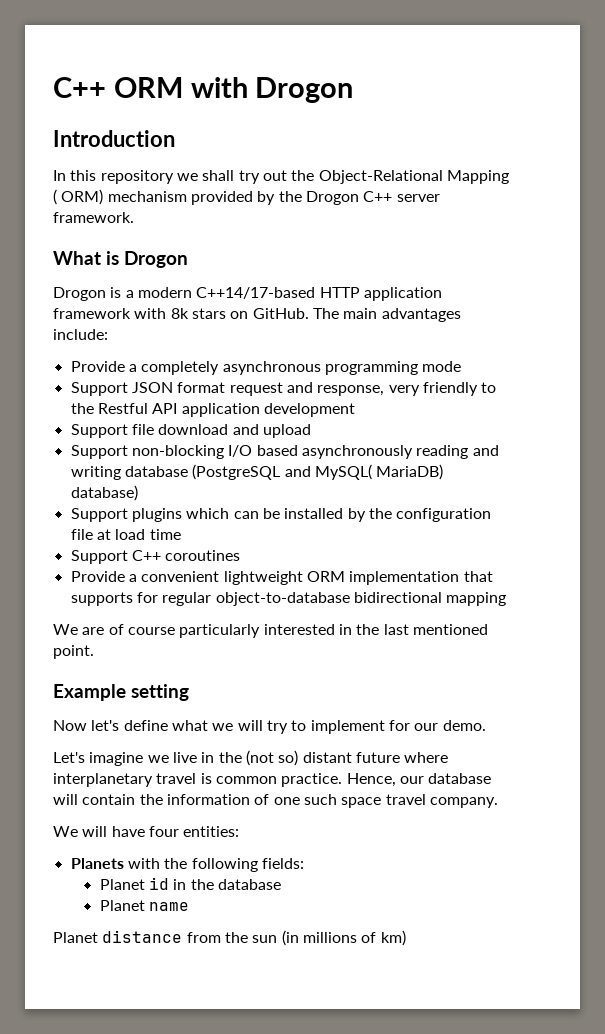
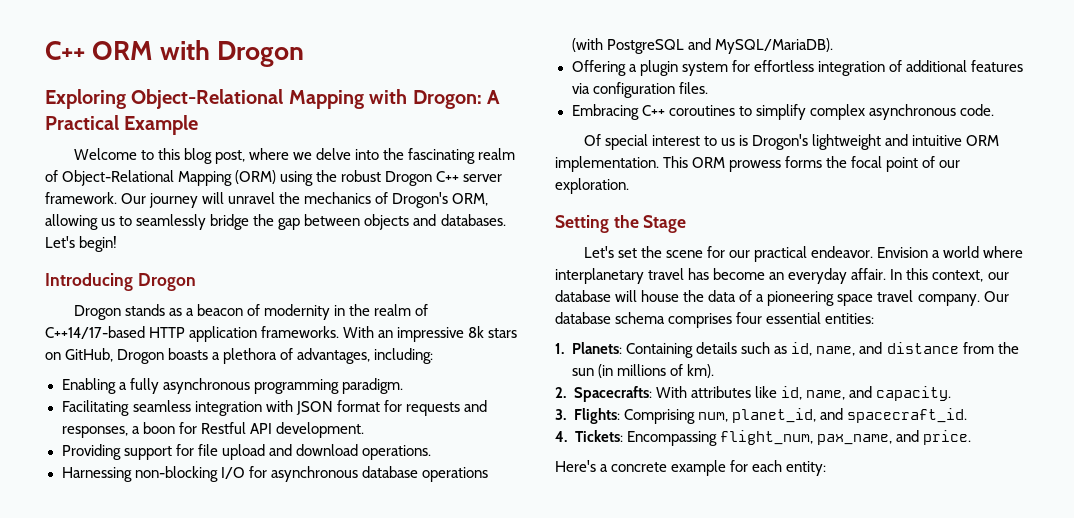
[53,130,175,147] [53,170,509,184] [53,189,440,205] [53,212,134,223] [53,251,188,268] [53,287,442,301] [53,308,461,322] [53,329,108,340] [70,361,462,375] [70,382,497,396] [70,403,355,417] [70,424,311,438] [70,445,499,459] [70,464,444,480] [70,485,138,501] [70,508,492,522] [70,529,181,540] [70,550,241,564] [70,571,493,585] [70,592,507,606] [53,624,488,638] [53,645,94,659] [53,684,189,701] [53,720,486,734] [53,750,449,766] [53,773,492,787] [53,794,498,808] [53,826,240,837] [70,858,304,872] [99,877,282,890] [99,900,190,911] [53,932,98,943] Introduction // In this repository we shall try out the Object-Relational Mapping ( ORM) mechanism provided by the Drogon C++ server framework. // What is Drogon // Drogon is a modern C++14/17-based HTTP application framework with 8k stars on GitHub. The main advantages include: // Provide a completely asynchronous programming mode // Support JSON format request and response, very friendly to the Restful API application development // Support file download and upload // Support non-blocking I/O based asynchronously reading and writing database (PostgreSQL and MySQL( MariaDB) database) // Support plugins which can be installed by the configuration file at load time // Support C++ coroutines // Provide a convenient lightweight ORM implementation that supports for regular object-to-database bidirectional mapping // We are of course particularly interested in the last mentioned point. // Example setting // Now let's define what we will try to implement for our demo. // Let's imagine we live in the (not so) distant future where interplanetary travel is common practice. Hence, our database will contain the information of one such space travel company. // We will have four entities: // Planets with the following fields: // Planet id in the database // Planet name // Planet -> [45,89,500,109] [45,115,199,135] [73,148,516,164] [45,170,503,186] [45,192,489,208] [45,214,506,230] [45,236,118,252] [45,273,196,291] [73,304,429,320] [45,326,518,342] [45,348,434,364] [61,378,403,394] [61,400,487,416] [61,422,364,438] [61,444,431,460] [61,466,488,482] [571,38,833,54] [571,60,1023,76] [571,82,708,98] [571,104,994,120] [583,134,1000,150] [555,156,961,172] [555,178,629,194] [555,215,687,233] [583,246,1024,262] [555,268,1009,284] [555,290,1009,306] [555,312,875,328] [555,342,883,358] Exploring Object-Relational Mapping with Drogon: A Practical Example // Welcome to this blog post, where we delve into the fascinating realm of Object-Relational Mapping (ORM) using the robust Drogon C++ server framework. Our journey will unravel the mechanics of Drogon's ORM, allowing us to seamlessly bridge the gap between objects and databases. Let's begin! // Introducing Drogon // Drogon stands as a beacon of modernity in the realm of C++14/17-based HTTP application frameworks. With an impressive 8k stars on GitHub, Drogon boasts a plethora of advantages, including: // Enabling a fully asynchronous programming paradigm. // Facilitating seamless integration with JSON format for requests and responses, a boon for Restful API development. // Providing support for file upload and download operations. // Harnessing non-blocking I/O for asynchronous database operations (with PostgreSQL and MySQL/MariaDB). // Offering a plugin system for effortless integration of additional features via configuration files. // Embracing C++ coroutines to simplify complex asynchronous code. // Of special interest to us is Drogon's lightweight and intuitive ORM implementation. This ORM prowess forms the focal point of our exploration. // Setting the Stage // Let's set the scene for our practical endeavor. Envision a world where interplanetary travel has become an everyday affair. In this context, our database will house the data of a pioneering space travel company. Our database schema comprises four essential entities: // 1. Planets: Containing details such as id, name, and
[380,930,406,946] km) -> [687,364,715,378] [555,386,951,402] [555,408,967,424] [555,430,971,446] [555,460,827,476] km). // 2. Spacecrafts: With attributes like id, name, and capacity. // 3. Flights: Comprising num, planet_id, and spacecraft_id. // 4. Tickets: Encompassing flight_num, pax_name, and price. // Here's a concrete example for each entity:

